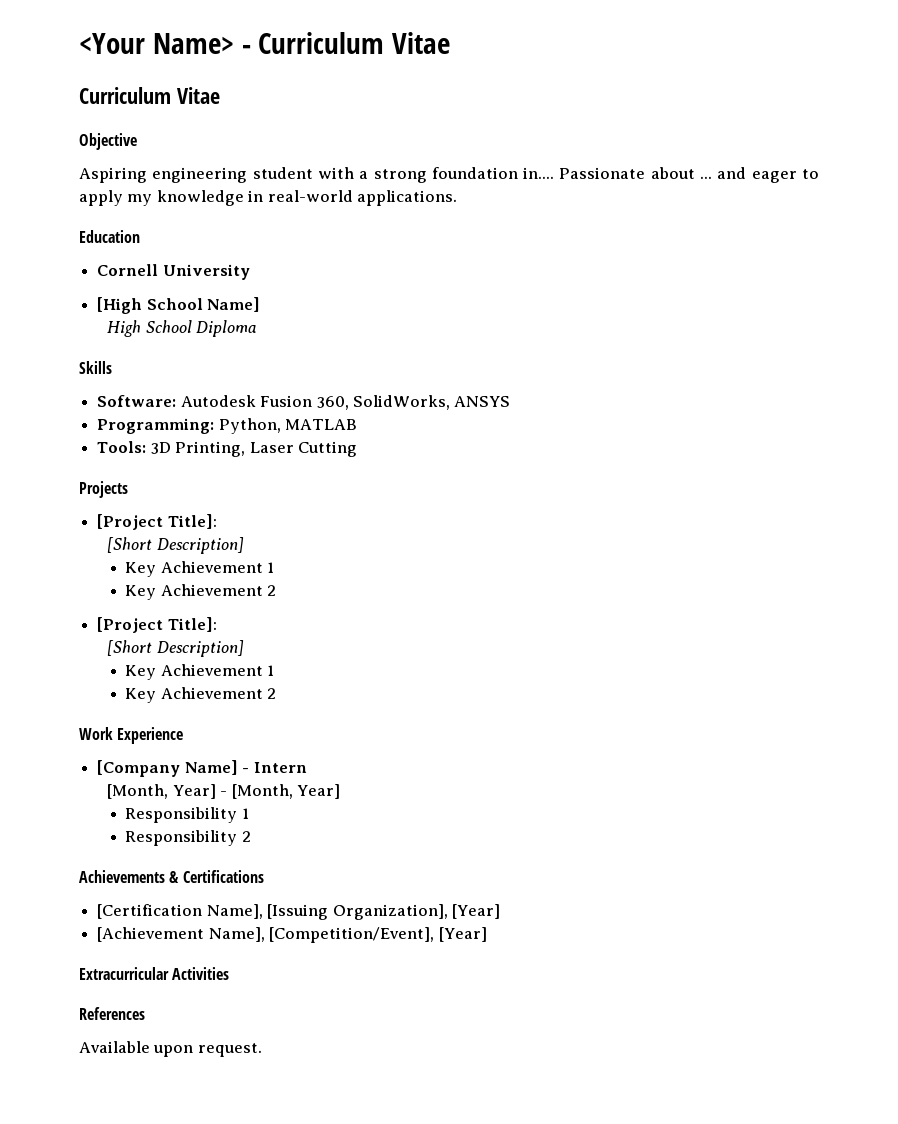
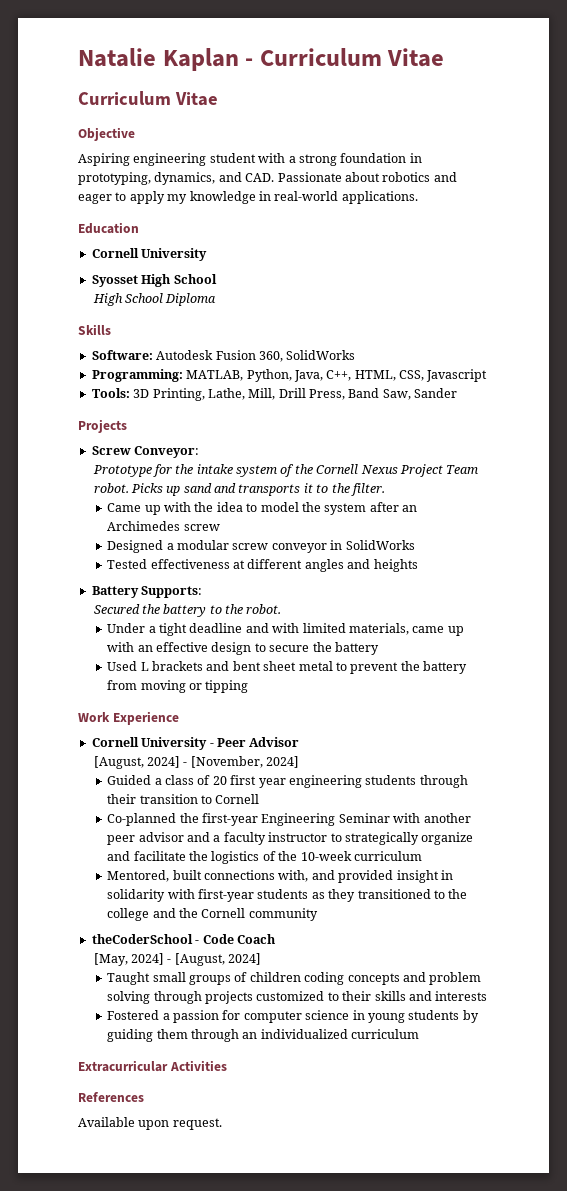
[79,33,234,54] <Your Name> -> [78,48,239,71] Natalie Kaplan
[523,167,555,179] in.... -> [409,153,422,163] [78,172,275,185] in prototyping, dynamics, and CAD.
[700,176,713,179] ... -> [382,172,431,182] robotics
[97,297,261,314] [High School Name] -> [91,274,217,287] Syosset High School
[352,395,511,410] SolidWorks, ANSYS -> [286,350,356,360] SolidWorks
[218,418,358,434] [97,441,357,457] [79,481,128,498] [97,514,217,530] [107,537,244,554] [125,561,275,577] [125,584,277,600] [97,617,217,633] [107,640,244,657] [125,664,275,680] [125,687,277,703] [79,727,184,744] [97,760,307,777] [107,784,341,799] [125,807,249,823] [125,830,251,846] [79,870,264,883] [97,904,500,920] [97,927,487,943] Python, MATLAB // Tools: 3D Printing, Laser Cutting // Projects // [Project Title]: // [Short Description] // Key Achievement 1 // Key Achievement 2 // [Project Title]: // [Short Description] // Key Achievement 1 // Key Achievement 2 // Work Experience // [Company Name] - Intern // [Month, Year] - [Month, Year] // Responsibility 1 // Responsibility 2 // Achievements & Certifications // [Certification Name], [Issuing Organization], [Year] // [Achievement Name], [Competition/Event], [Year] -> [186,369,488,382] [91,388,458,401] [78,419,127,433] [91,446,200,458] [92,464,479,477] [93,483,385,496] [107,502,418,515] [107,521,220,531] [107,540,415,553] [107,559,418,572] [91,586,203,598] [93,604,282,617] [107,623,464,636] [107,642,379,655] [107,661,468,674] [107,680,249,693] [78,711,179,725] [91,737,300,750] [93,756,300,769] [107,775,468,788] [107,794,260,804] [107,813,471,826] [107,832,474,845] [107,851,422,864] [107,870,453,883] [107,889,468,902] [107,908,318,921] [91,934,276,944] [93,953,262,966] [107,972,482,985] [107,991,488,1004] [107,1010,479,1023] [107,1029,420,1042] MATLAB, Python, Java, C++, HTML, CSS, Javascript // Tools: 3D Printing, Lathe, Mill, Drill Press, Band Saw, Sander // Projects // Screw Conveyor: // Prototype for the intake system of the Cornell Nexus Project Team robot. Picks up sand and transports it to the filter. // Came up with the idea to model the system after an Archimedes screw // Designed a modular screw conveyor in SolidWorks // Tested effectiveness at different angles and heights // Battery Supports: // Secured the battery to the robot. // Under a tight deadline and with limited materials, came up with an effective design to secure the battery // Used L brackets and bent sheet metal to prevent the battery from moving or tipping // Work Experience // Cornell University - Peer Advisor // [August, 2024] - [November, 2024] // Guided a class of 20 first year engineering students through their transition to Cornell // Co-planned the first-year Engineering Seminar with another peer advisor and a faculty instructor to strategically organize and facilitate the logistics of the 10-week curriculum // Mentored, built connections with, and provided insight in solidarity with first-year students as they transitioned to the college and the Cornell community // theCoderSchool - Code Coach // [May, 2024] - [August, 2024] // Taught small groups of children coding concepts and problem solving through projects customized to their skills and interests // Fostered a passion for computer science in young students by guiding them through an individualized curriculum

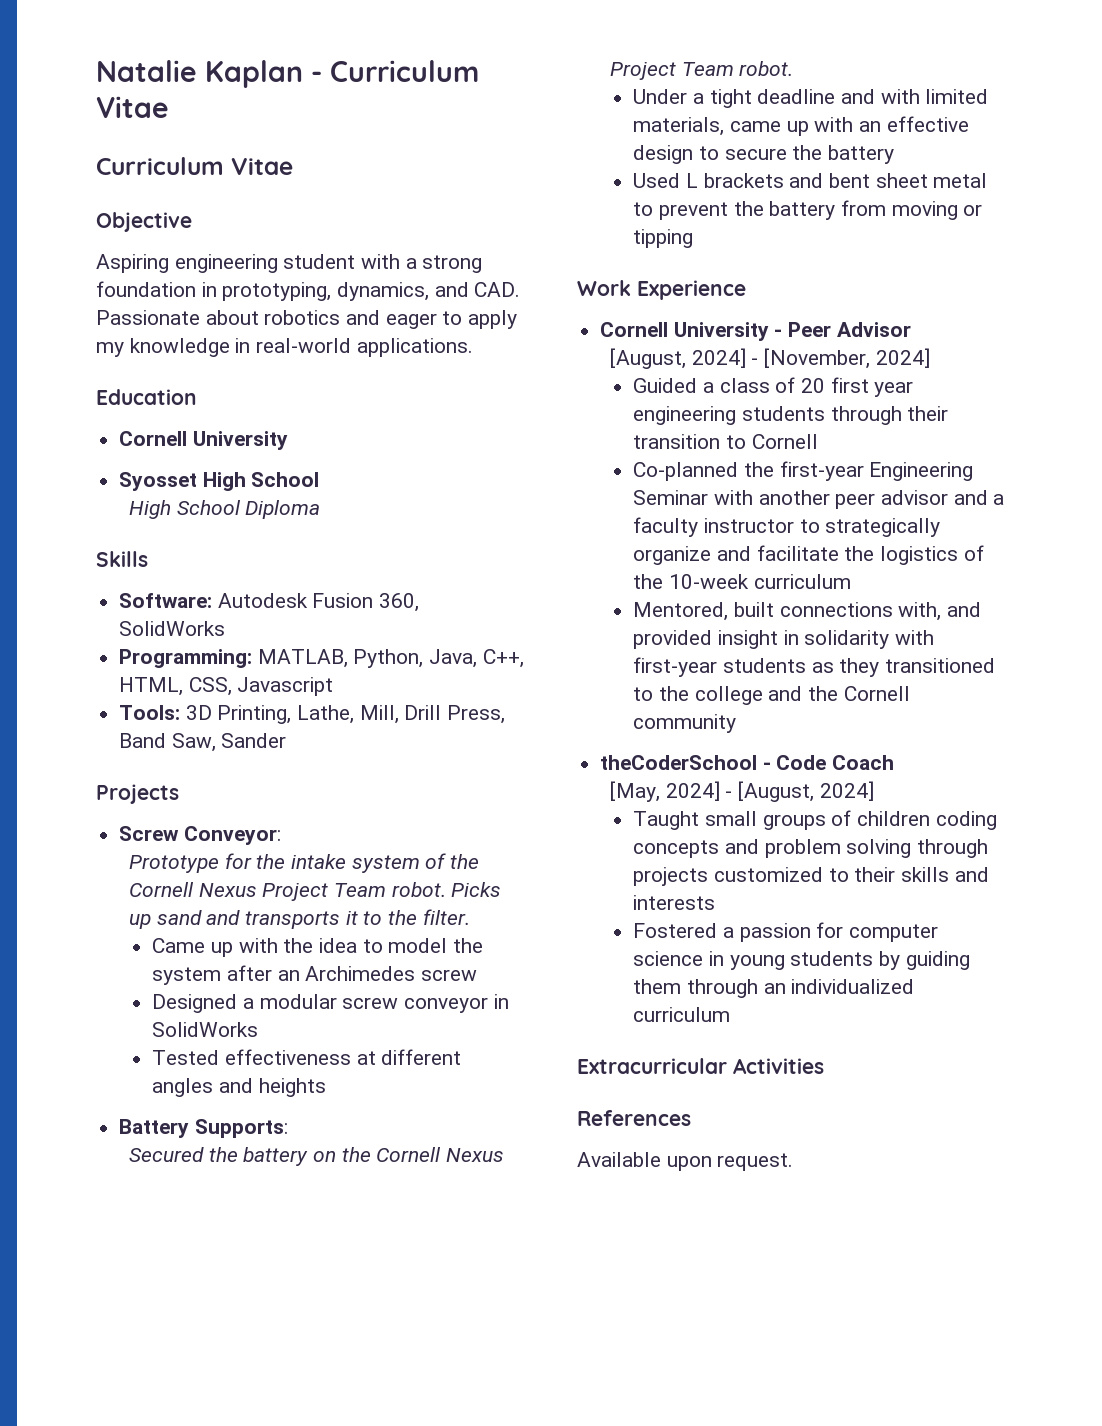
[209,604,244,614] to the -> [313,1147,505,1162] [610,62,734,80] on the Cornell Nexus Project Team

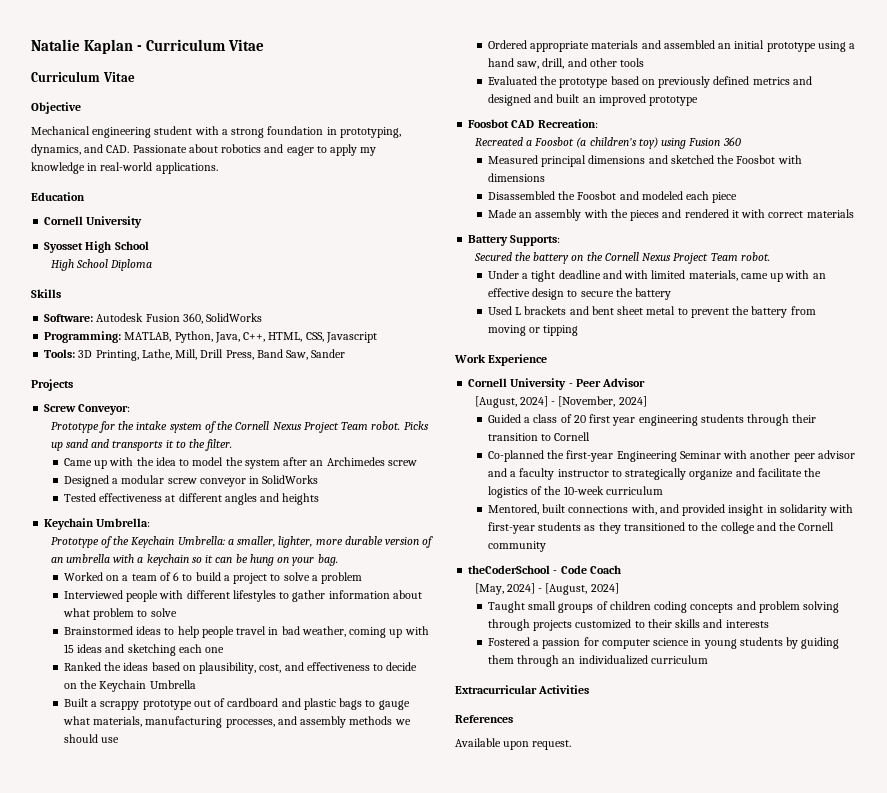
[96,254,169,273] Aspiring -> [31,126,90,135] Mechanical
(326, 1087) none -> [44,518,151,530] [50,536,434,548] [50,554,338,566] [63,572,363,584] [63,590,422,602] [62,608,177,620] [63,626,429,638] [63,644,225,656] [63,662,418,674] [63,680,196,692] [63,698,410,710] [62,716,411,728] [63,734,120,743] [487,40,856,52] [487,58,645,69] [487,76,812,88] [487,94,699,106] [468,119,598,128] [474,137,741,149] [487,155,802,167] [487,173,545,182] [487,191,738,203] [487,209,854,221] // Keychain Umbrella: // Prototype of the Keychain Umbrella: a smaller, lighter, more durable version of an umbrella with a keychain so it can be hung on your bag. // Worked on a team of 6 to build a project to solve a problem // Interviewed people with different lifestyles to gather information about what problem to solve // Brainstormed ideas to help people travel in bad weather, coming up with 15 ideas and sketching each one // Ranked the ideas based on plausibility, cost, and effectiveness to decide on the Keychain Umbrella // Built a scrappy prototype out of cardboard and plastic bags to gauge what materials, manufacturing processes, and assembly methods we should use // Ordered appropriate materials and assembled an initial prototype using a hand saw, drill, and other tools // Evaluated the prototype based on previously defined metrics and designed and built an improved prototype // Foosbot CAD Recreation: // Recreated a Foosbot (a children's toy) using Fusion 360 // Measured principal dimensions and sketched the Foosbot with dimensions // Disassembled the Foosbot and modeled each piece // Made an assembly with the pieces and rendered it with correct materials

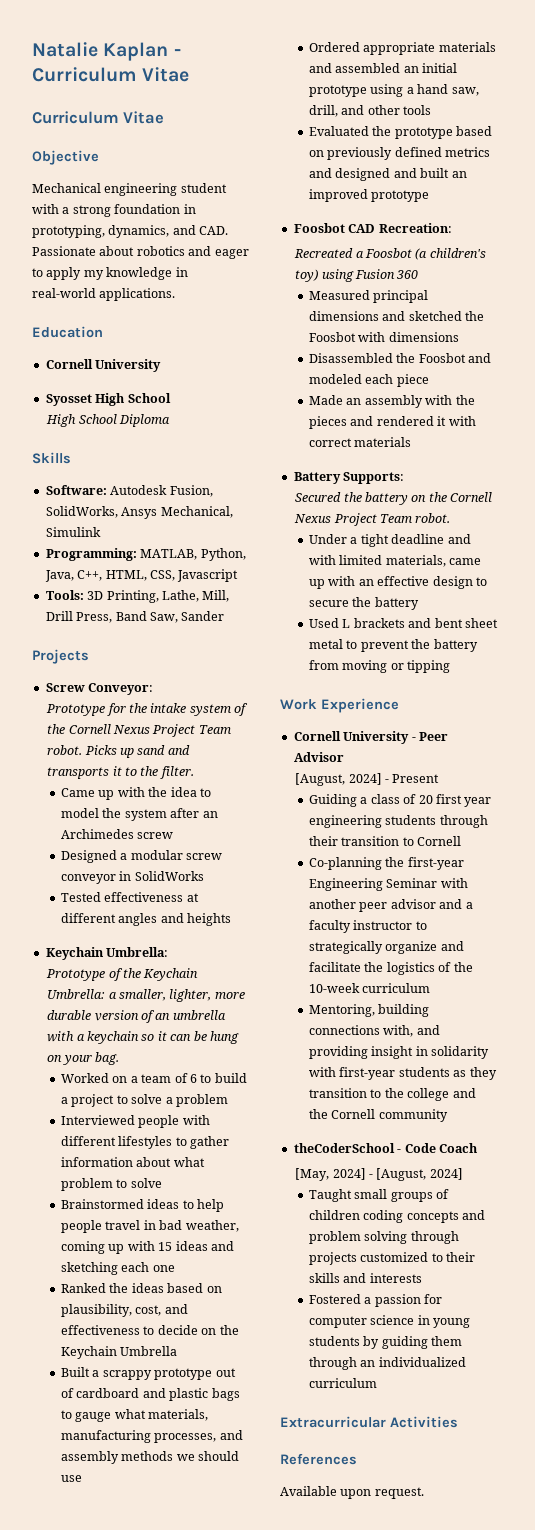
[145,313,263,324] Fusion 360, SolidWorks -> [169,485,213,497] [45,506,233,519] [45,527,101,537] Fusion, SolidWorks, Ansys Mechanical, Simulink
[558,396,647,407] [487,414,521,423] [November, 2024] // Guided -> [392,774,440,783] [309,794,358,807] Present // Guiding
[487,450,544,462] Co-planned -> [309,857,383,870] Co-planning
[487,504,566,515] Mentored, built -> [309,1004,430,1017] Mentoring, building
[682,504,726,516] provided -> [309,1046,369,1059] providing
[623,522,685,531] transitioned -> [309,1088,368,1098] transition

